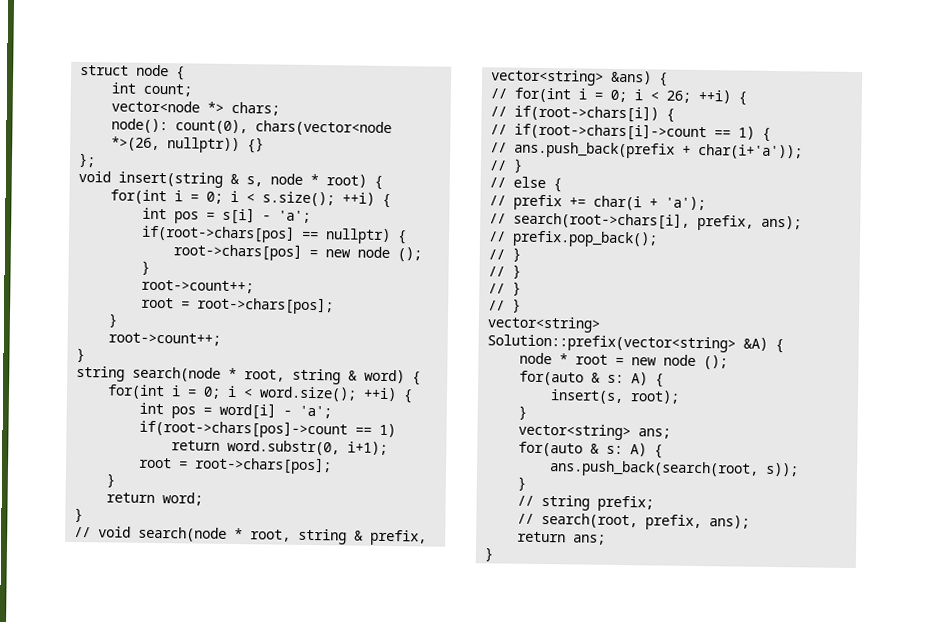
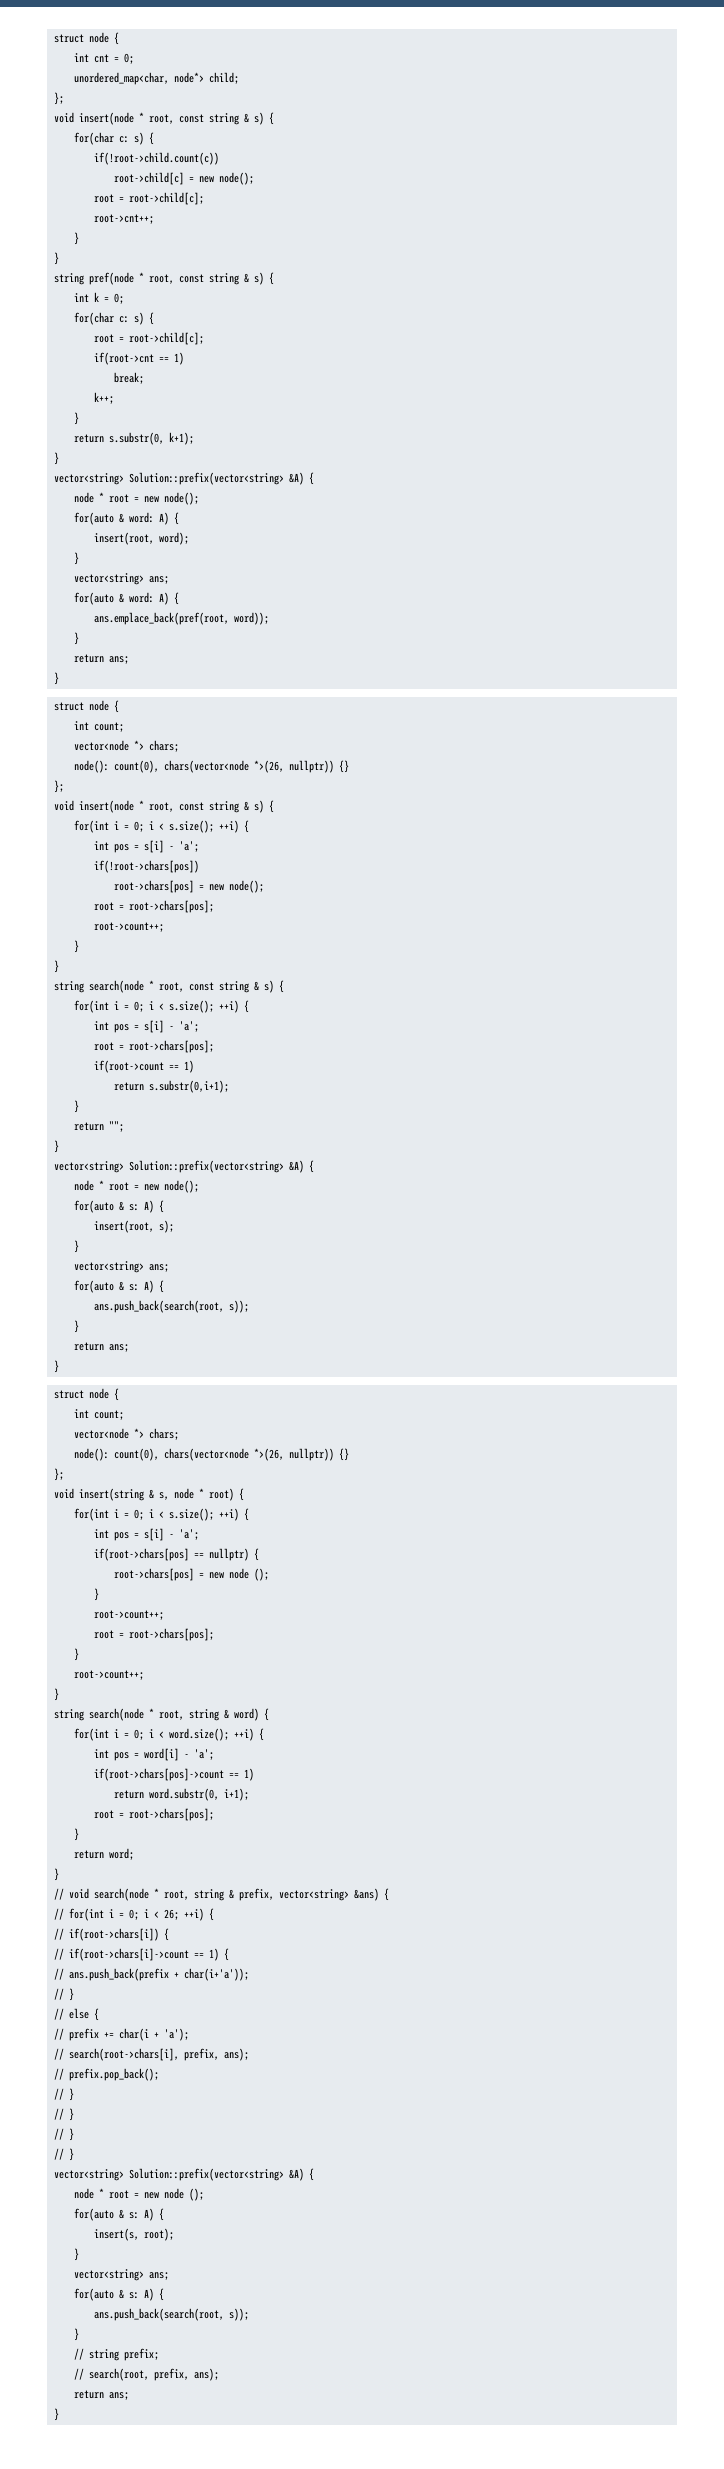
[79,64,185,81] struct node { -> [53,32,119,45] [73,53,134,64] [73,72,239,85] [53,92,64,105] [53,112,274,125] [73,132,154,145] [93,152,219,165] [113,172,254,185] [93,192,204,205] [93,214,154,224] [73,232,79,245] [53,252,59,265] [53,272,274,285] [73,292,124,304] [73,312,154,325] [93,332,204,345] [93,352,184,365] [113,372,144,384] [93,392,114,404] [73,412,79,425] [73,432,194,445] [53,452,59,465] [53,472,314,485] [73,492,199,505] [73,512,179,525] [93,532,189,545] [73,552,79,565] [73,573,169,585] [73,592,179,605] [93,612,269,625] [73,632,79,645] [73,654,129,664] [53,672,59,685] [53,700,119,713] [73,721,124,732] [73,740,179,752] [73,760,349,773] [53,780,64,793] [53,800,274,813] [73,820,249,833] [93,840,199,853] [93,860,199,873] [113,880,264,893] [93,900,214,913] [93,922,164,932] [73,940,79,953] [53,960,59,973] [53,980,284,993] [73,1000,249,1013] [93,1020,199,1033] [93,1040,214,1053] [93,1060,194,1073] [113,1080,229,1093] [73,1100,79,1113] [73,1121,124,1132] [53,1140,59,1153] [53,1160,314,1173] [73,1180,199,1193] [73,1200,164,1213] [93,1220,174,1233] [73,1240,79,1253] [73,1261,169,1273] [73,1280,164,1293] [93,1300,249,1313] [73,1320,79,1333] [73,1342,129,1352] [53,1360,59,1373] [53,1388,119,1401] struct node { // int cnt = 0; // unordered_map<char, node*> child; // }; // void insert(node * root, const string & s) { // for(char c: s) { // if(!root->child.count(c)) // root->child[c] = new node(); // root = root->child[c]; // root->cnt++; // } // } // string pref(node * root, const string & s) { // int k = 0; // for(char c: s) { // root = root->child[c]; // if(root->cnt == 1) // break; // k++; // } // return s.substr(0, k+1); // } // vector<string> Solution::prefix(vector<string> &A) { // node * root = new node(); // for(auto & word: A) { // insert(root, word); // } // vector<string> ans; // for(auto & word: A) { // ans.emplace_back(pref(root, word)); // } // return ans; // } // struct node { // int count; // vector<node *> chars; // node(): count(0), chars(vector<node *>(26, nullptr)) {} // }; // void insert(node * root, const string & s) { // for(int i = 0; i < s.size(); ++i) { // int pos = s[i] - 'a'; // if(!root->chars[pos]) // root->chars[pos] = new node(); // root = root->chars[pos]; // root->count++; // } // } // string search(node * root, const string & s) { // for(int i = 0; i < s.size(); ++i) { // int pos = s[i] - 'a'; // root = root->chars[pos]; // if(root->count == 1) // return s.substr(0,i+1); // } // return ""; // } // vector<string> Solution::prefix(vector<string> &A) { // node * root = new node(); // for(auto & s: A) { // insert(root, s); // } // vector<string> ans; // for(auto & s: A) { // ans.push_back(search(root, s)); // } // return ans; // } // struct node {

